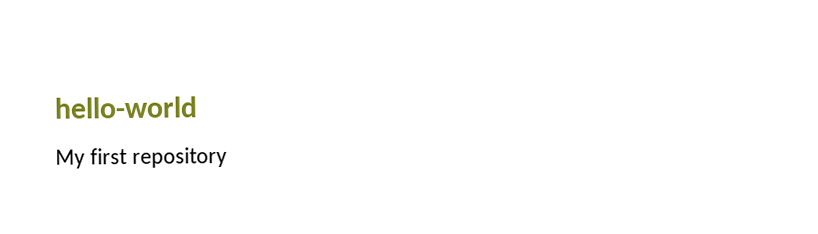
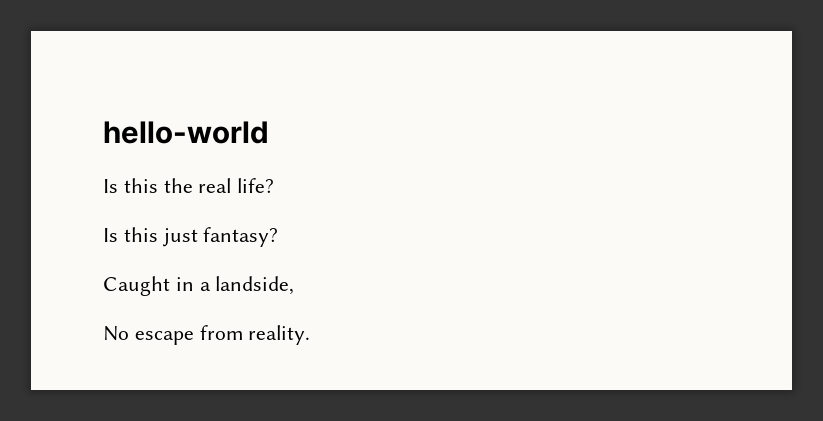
[55,146,227,169] My first repository -> [103,178,275,193] [103,227,279,247] [103,276,295,296] [103,325,311,345] Is this the real life? // Is this just fantasy? // Caught in a landside, // No escape from reality.

